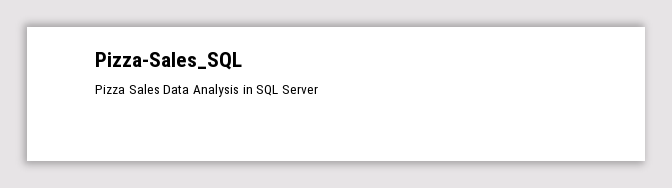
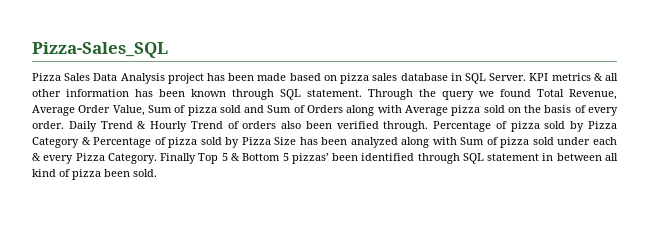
[242,85,318,96] in SQL Server -> [167,73,619,84] [32,89,617,100] [32,105,618,116] [32,121,617,132] [32,137,617,148] [32,153,618,164] [32,169,157,180] project has been made based on pizza sales database in SQL Server. KPI metrics & all other information has been known through SQL statement. Through the query we found Total Revenue, Average Order Value, Sum of pizza sold and Sum of Orders along with Average pizza sold on the basis of every order. Daily Trend & Hourly Trend of orders also been verified through. Percentage of pizza sold by Pizza Category & Percentage of pizza sold by Pizza Size has been analyzed along with Sum of pizza sold under each & every Pizza Category. Finally Top 5 & Bottom 5 pizzas’ been identified through SQL statement in between all kind of pizza been sold.

